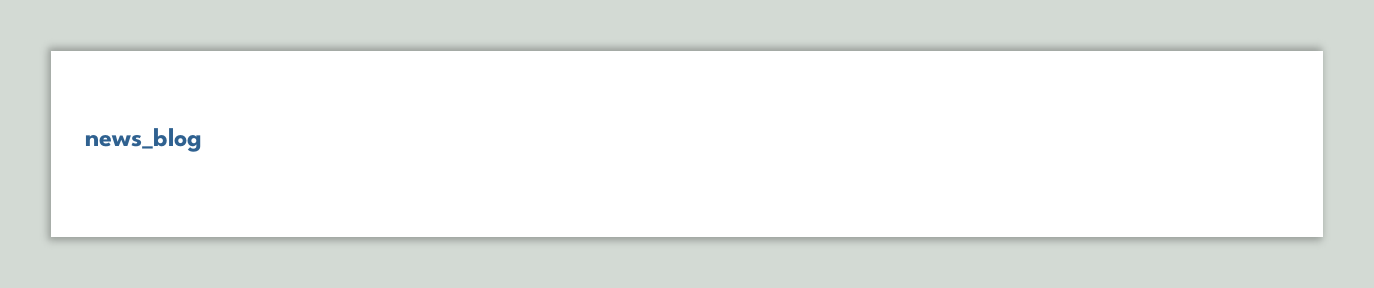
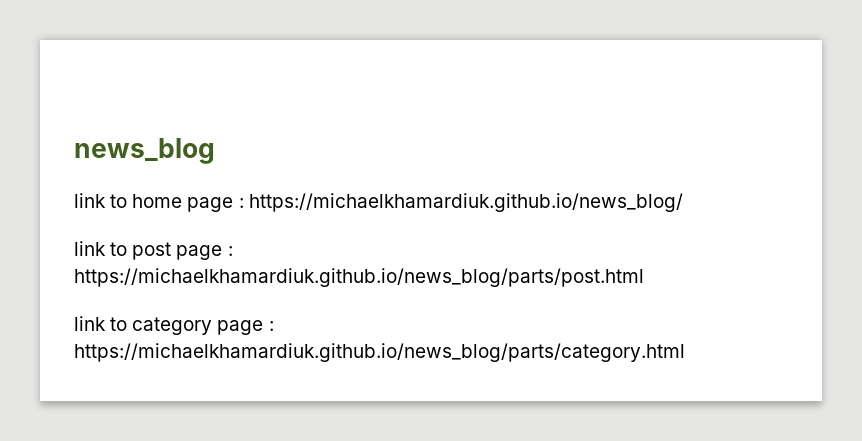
(202, 140) none -> [74,193,683,212] [74,241,233,260] [74,268,644,287] [74,316,274,335] [74,343,685,362] // link to home page : https://michaelkhamardiuk.github.io/news_blog/ // link to post page : https://michaelkhamardiuk.github.io/news_blog/parts/post.html // link to category page : https://michaelkhamardiuk.github.io/news_blog/parts/category.html

